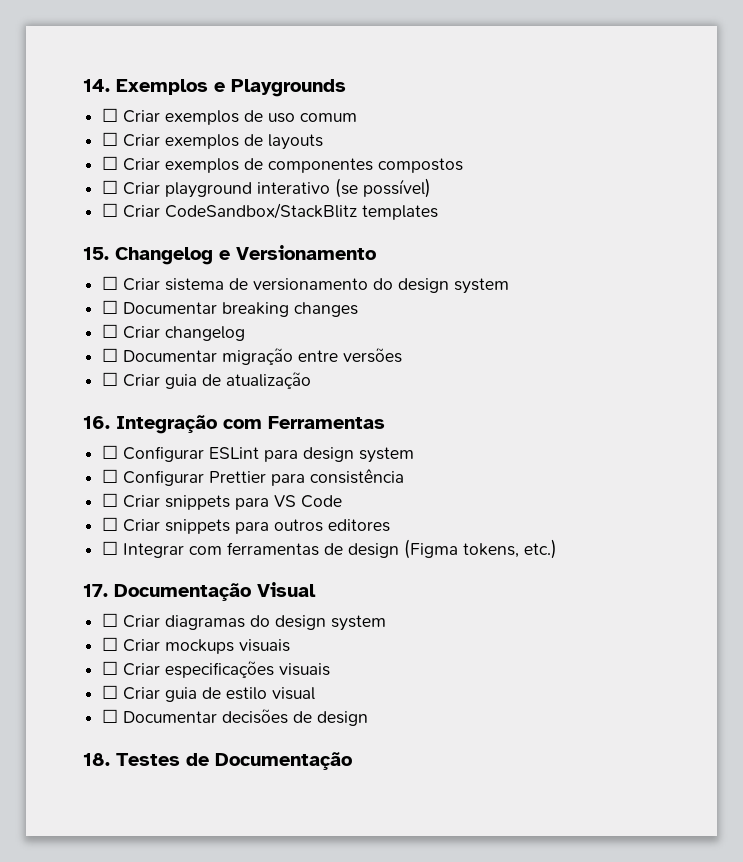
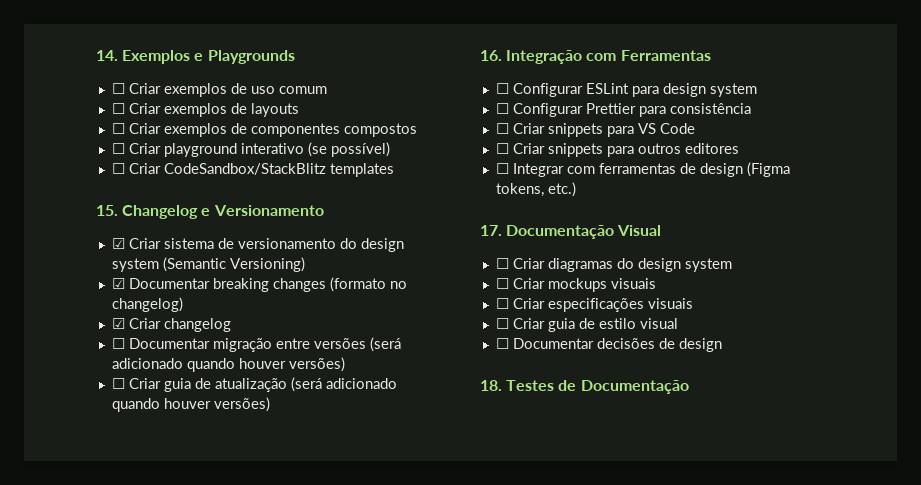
[102,276,119,290] ☐ -> [111,238,125,249] ☑
[102,300,119,314] // ☐ -> [162,257,305,272] [111,278,125,289] (Semantic Versioning) // ☑
[102,324,119,338] // ☐ -> [329,277,407,292] [111,297,183,312] [111,318,125,329] (formato no changelog) // ☑
(403, 355) none -> [369,337,401,352] [111,357,345,372] (será adicionado quando houver versões)
(312, 380) none -> [290,377,397,392] [111,397,270,412] (será adicionado quando houver versões)

